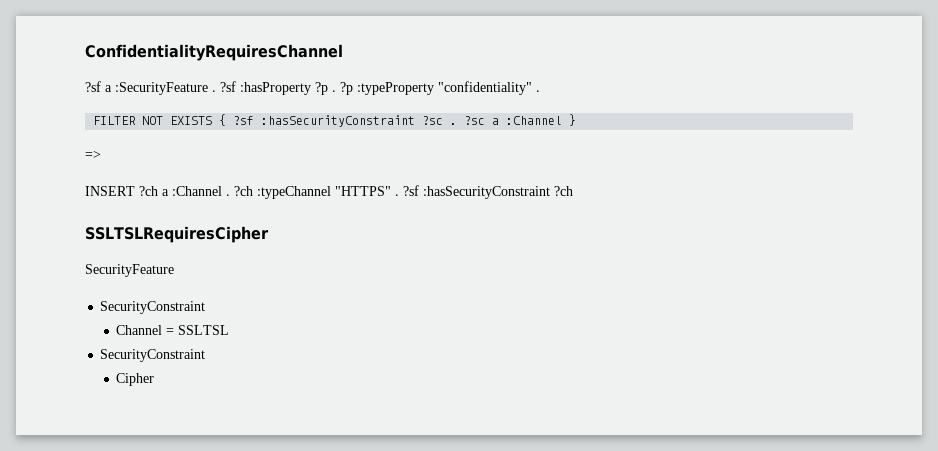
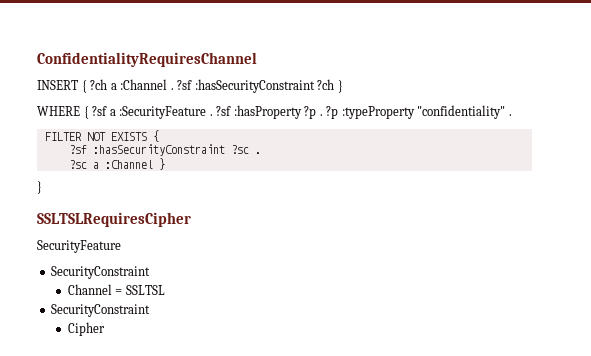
(343, 52) none -> [37,79,343,93] [37,106,89,119] INSERT { ?ch a :Channel . ?sf :hasSecurityConstraint ?ch } // WHERE {
(227, 120) none -> (159, 136) //
(458, 124) none -> (261, 153) //
[85,150,101,159] [85,185,573,199] => // INSERT ?ch a :Channel . ?ch :typeChannel "HTTPS" . ?sf :hasSecurityConstraint ?ch -> [37,181,42,194] }

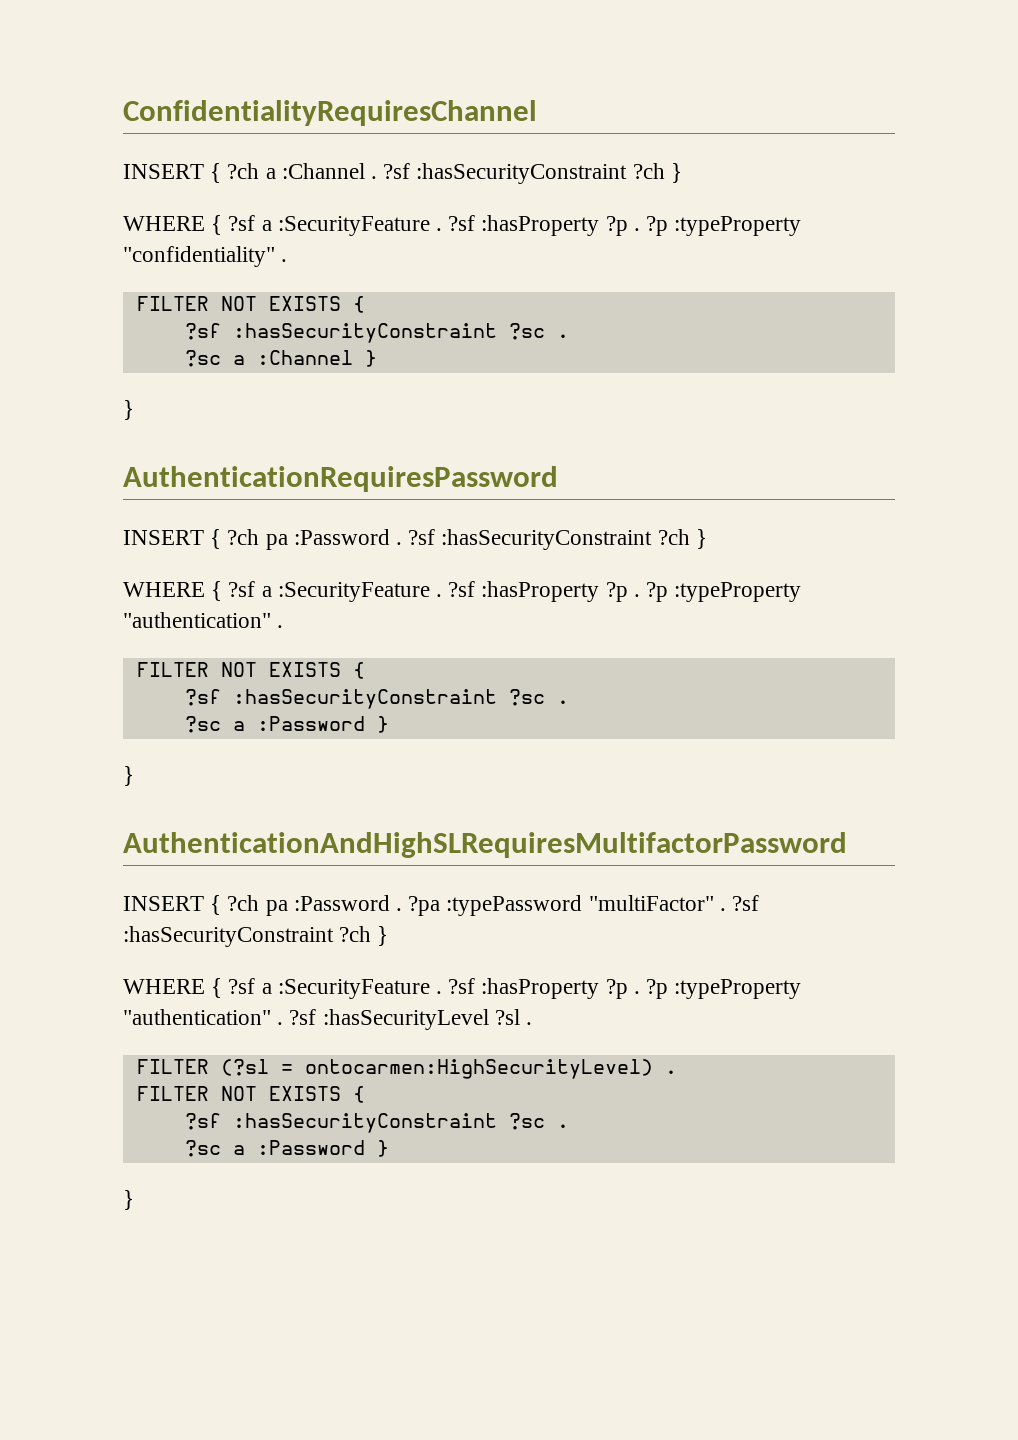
[37,212,191,227] [37,240,121,253] [51,266,151,279] [67,284,165,295] [51,304,151,317] [67,322,105,336] SSLTSLRequiresCipher // SecurityFeature // SecurityConstraint // Channel = SSLTSL // SecurityConstraint // Cipher -> [123,466,558,492] [123,529,707,550] [123,581,802,602] [123,612,284,628] [136,662,365,679] [184,689,569,709] [184,716,389,733] [123,766,134,786] [123,832,847,858] [123,895,760,916] [123,926,389,947] [123,978,802,999] [123,1009,533,1030] [136,1059,677,1079] [136,1086,365,1103] [184,1113,569,1133] [184,1140,389,1157] [123,1190,134,1210] AuthenticationRequiresPassword // INSERT { ?ch pa :Password . ?sf :hasSecurityConstraint ?ch } // WHERE { ?sf a :SecurityFeature . ?sf :hasProperty ?p . ?p :typeProperty "authentication" . // FILTER NOT EXISTS { // ?sf :hasSecurityConstraint ?sc . // ?sc a :Password } // } // AuthenticationAndHighSLRequiresMultifactorPassword // INSERT { ?ch pa :Password . ?pa :typePassword "multiFactor" . ?sf :hasSecurityConstraint ?ch } // WHERE { ?sf a :SecurityFeature . ?sf :hasProperty ?p . ?p :typeProperty "authentication" . ?sf :hasSecurityLevel ?sl . // FILTER (?sl = ontocarmen:HighSecurityLevel) . // FILTER NOT EXISTS { // ?sf :hasSecurityConstraint ?sc . // ?sc a :Password } // }

